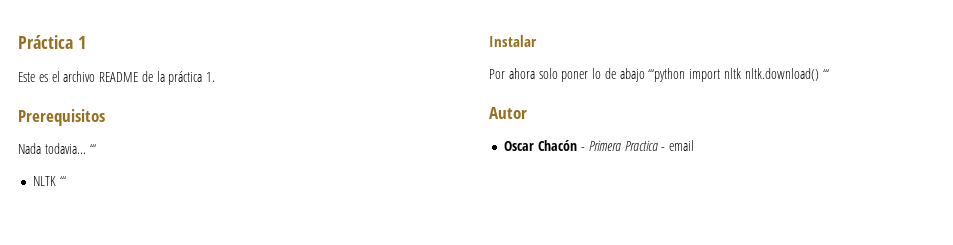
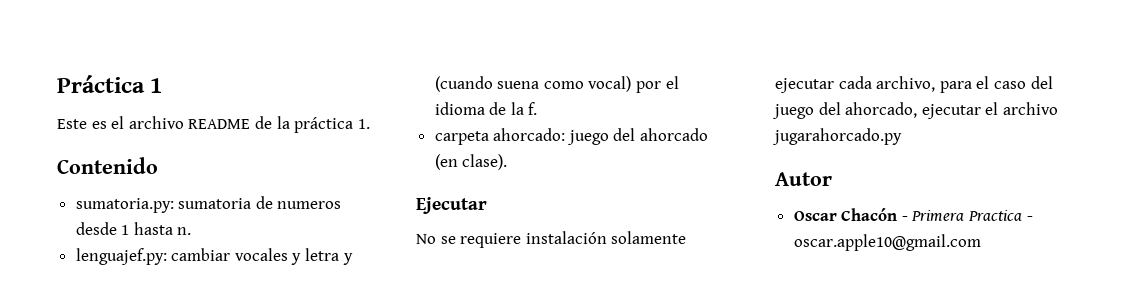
[18,109,105,126] [18,143,96,154] [33,176,67,186] [489,35,537,47] [489,68,829,82] Prerequisitos // Nada todavia... ‘‘‘ // NLTK ‘‘‘ // Instalar // Por ahora solo poner lo de abajo ‘‘‘python import nltk nltk.download() ‘‘‘ -> [57,157,158,174] [75,196,342,213] [75,222,192,235] [75,248,353,265] [434,76,679,93] [434,102,538,115] [434,128,709,145] [434,154,508,170] [416,197,487,214] [416,231,687,248] [775,76,1053,93] [772,102,1058,119] [772,128,902,145] Contenido // sumatoria.py: sumatoria de numeros desde 1 hasta n. // lenguajef.py: cambiar vocales y letra y (cuando suena como vocal) por el idioma de la f. // carpeta ahorcado: juego del ahorcado (en clase). // Ejecutar // No se requiere instalación solamente ejecutar cada archivo, para el caso del juego del ahorcado, ejecutar el archivo jugarahorcado.py
[669,140,695,151] email -> [793,234,981,251] oscar.apple10@gmail.com

